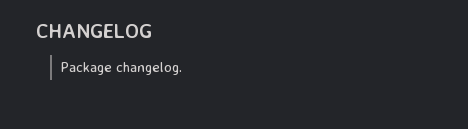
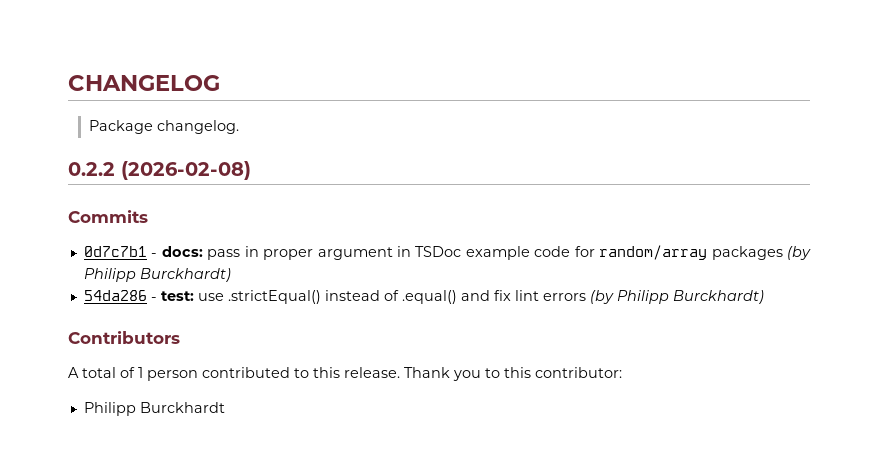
(183, 68) none -> [68,161,251,180] [68,210,148,223] [83,245,811,260] [83,268,231,282] [83,290,764,304] [68,331,180,344] [68,367,622,381] [83,402,225,416] // 0.2.2 (2026-02-08) // Commits // 0d7c7b1 - docs: pass in proper argument in TSDoc example code for random/array packages (by Philipp Burckhardt) // 54da286 - test: use .strictEqual() instead of .equal() and fix lint errors (by Philipp Burckhardt) // Contributors // A total of 1 person contributed to this release. Thank you to this contributor: // Philipp Burckhardt

